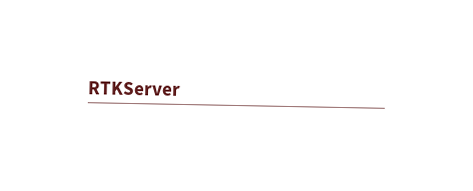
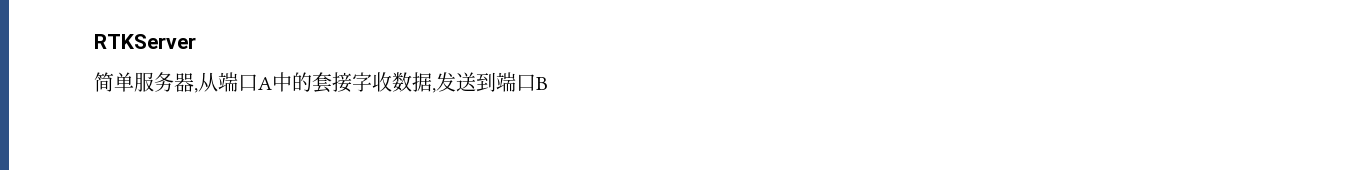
(181, 88) none -> [94,72,548,93] // 简单服务器,从端口A中的套接字收数据,发送到端口B

